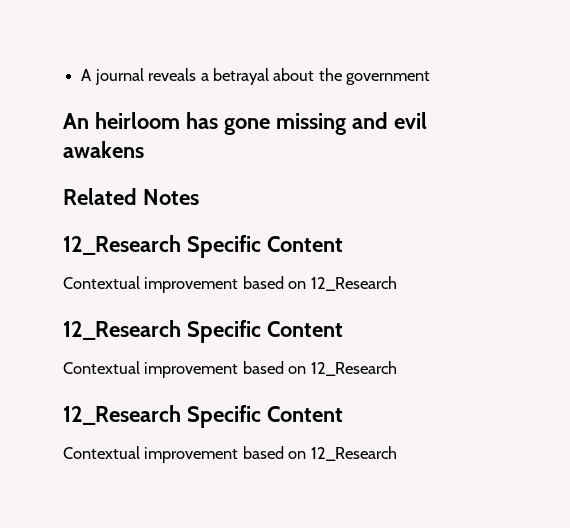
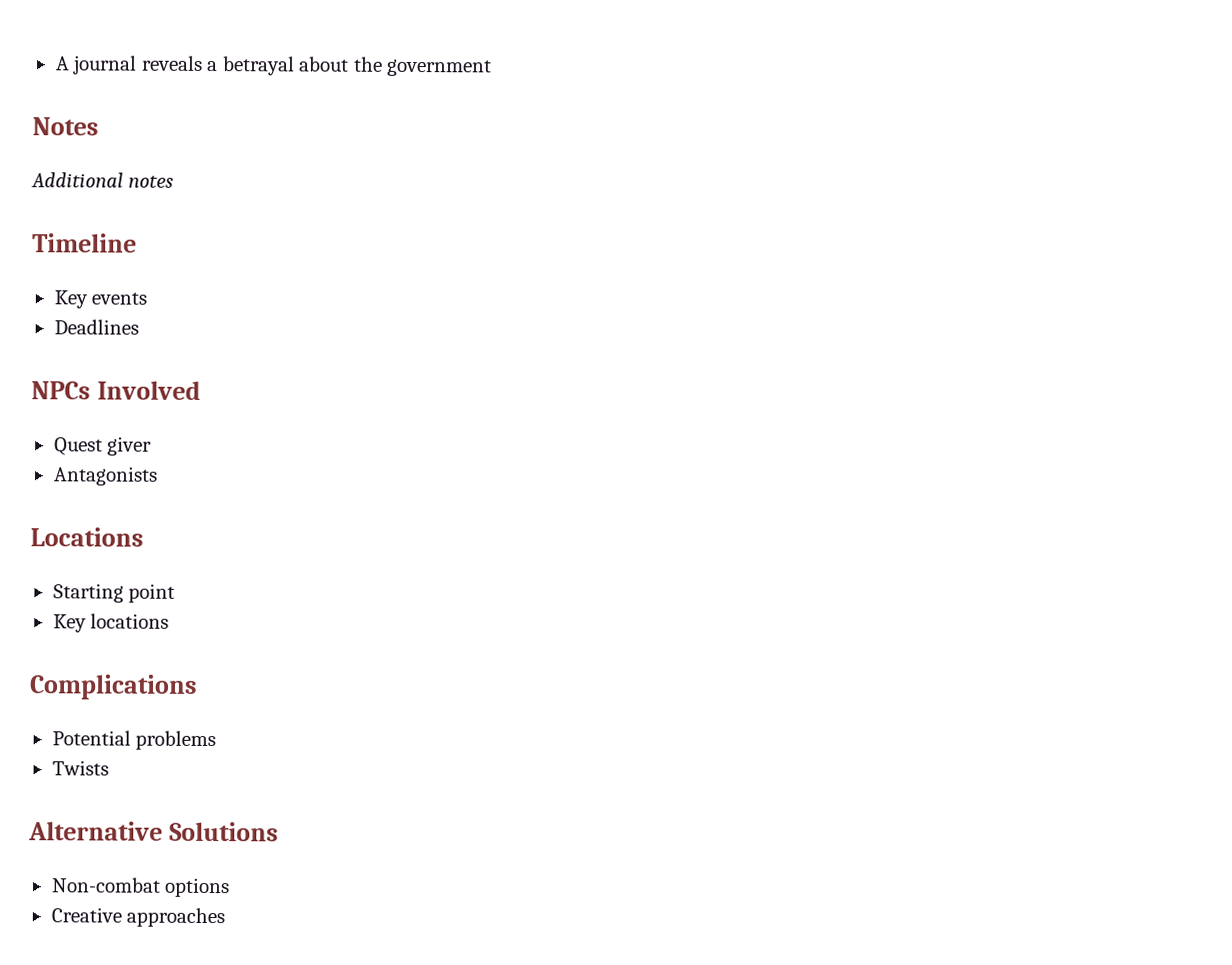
[63,112,427,135] [63,141,144,158] [63,188,199,205] [63,235,343,258] [63,276,397,293] [63,320,343,343] [63,361,397,378] [63,405,343,428] [63,446,397,463] An heirloom has gone missing and evil awakens // Related Notes // 12_Research Specific Content // Contextual improvement based on 12_Research // 12_Research Specific Content // Contextual improvement based on 12_Research // 12_Research Specific Content // Contextual improvement based on 12_Research -> [32,117,99,136] [31,172,174,188] [32,233,137,253] [53,290,148,309] [53,319,139,335] [31,380,201,400] [53,436,153,456] [52,466,158,486] [30,527,144,547] [52,583,176,603] [52,613,170,633] [29,674,198,700] [51,730,217,751] [51,760,109,776] [28,821,279,842] [50,877,231,898] [50,907,226,928] Notes // Additional notes // Timeline // Key events // Deadlines // NPCs Involved // Quest giver // Antagonists // Locations // Starting point // Key locations // Complications // Potential problems // Twists // Alternative Solutions // Non-combat options // Creative approaches

